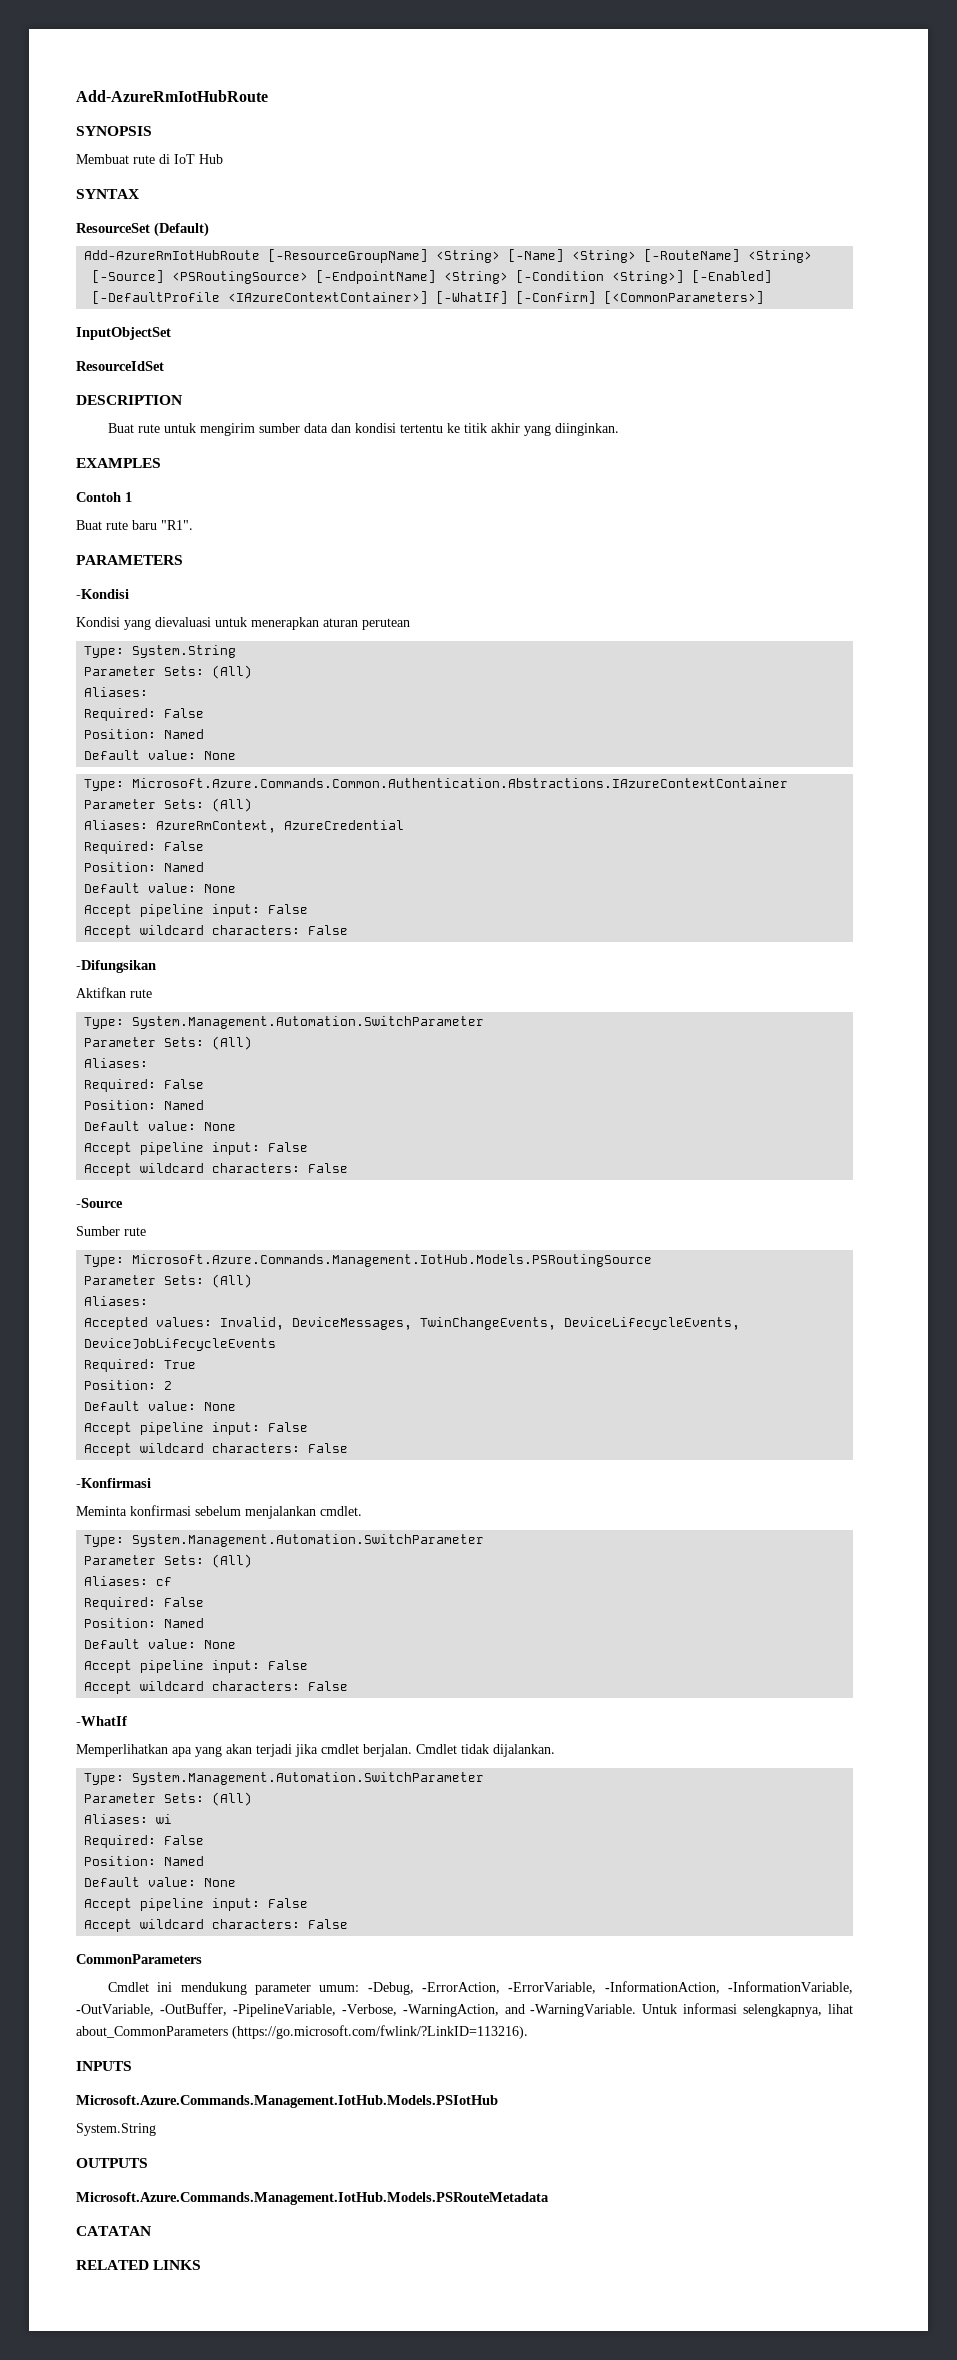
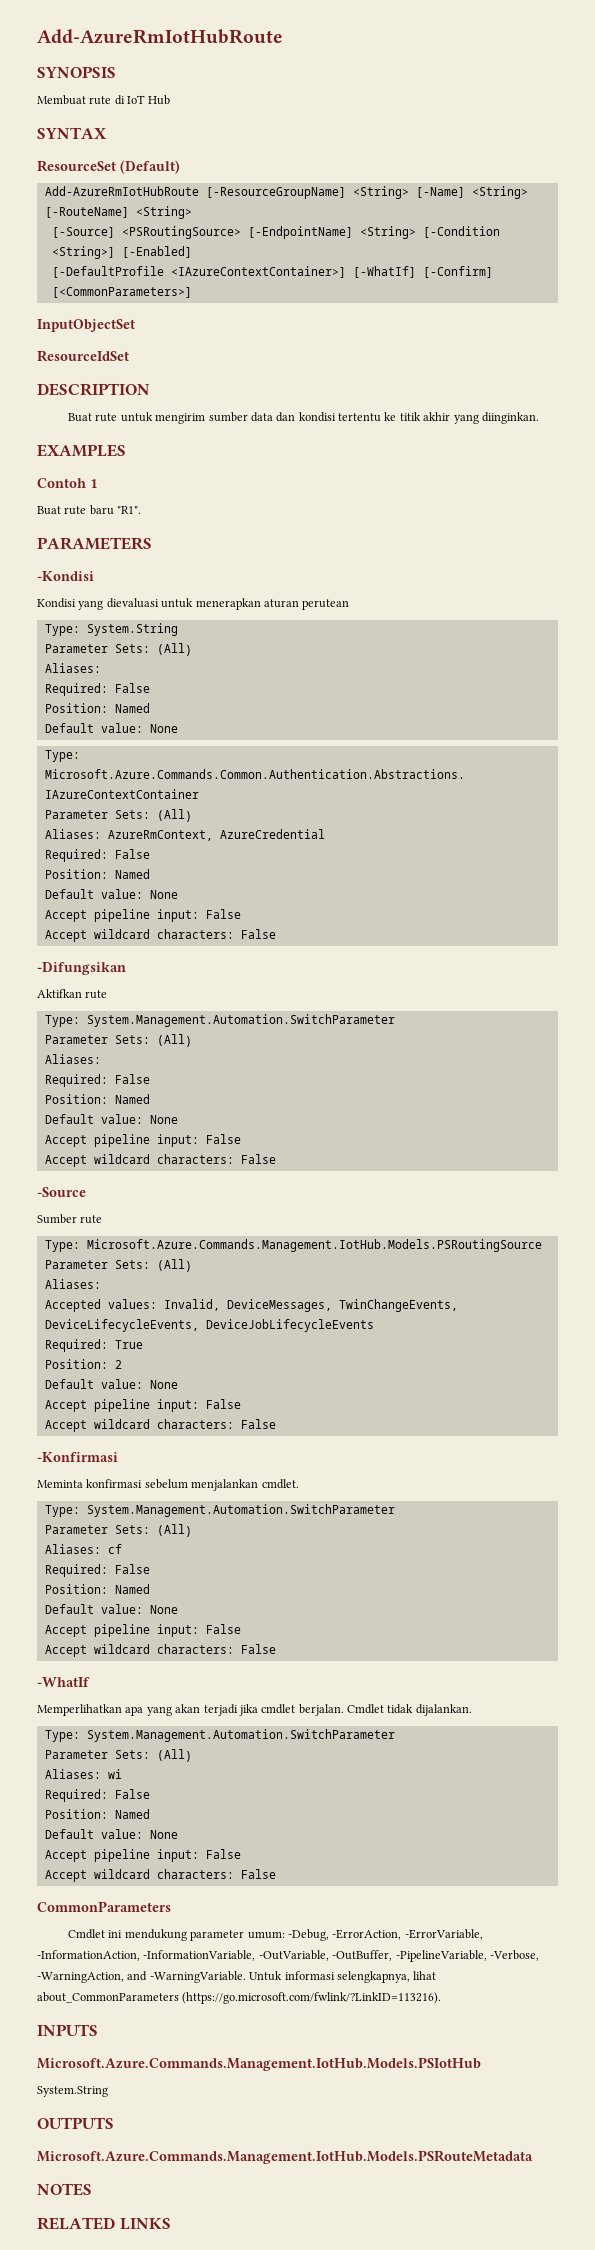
[76,2226,151,2236] CATATAN -> [37,2183,92,2196] NOTES

